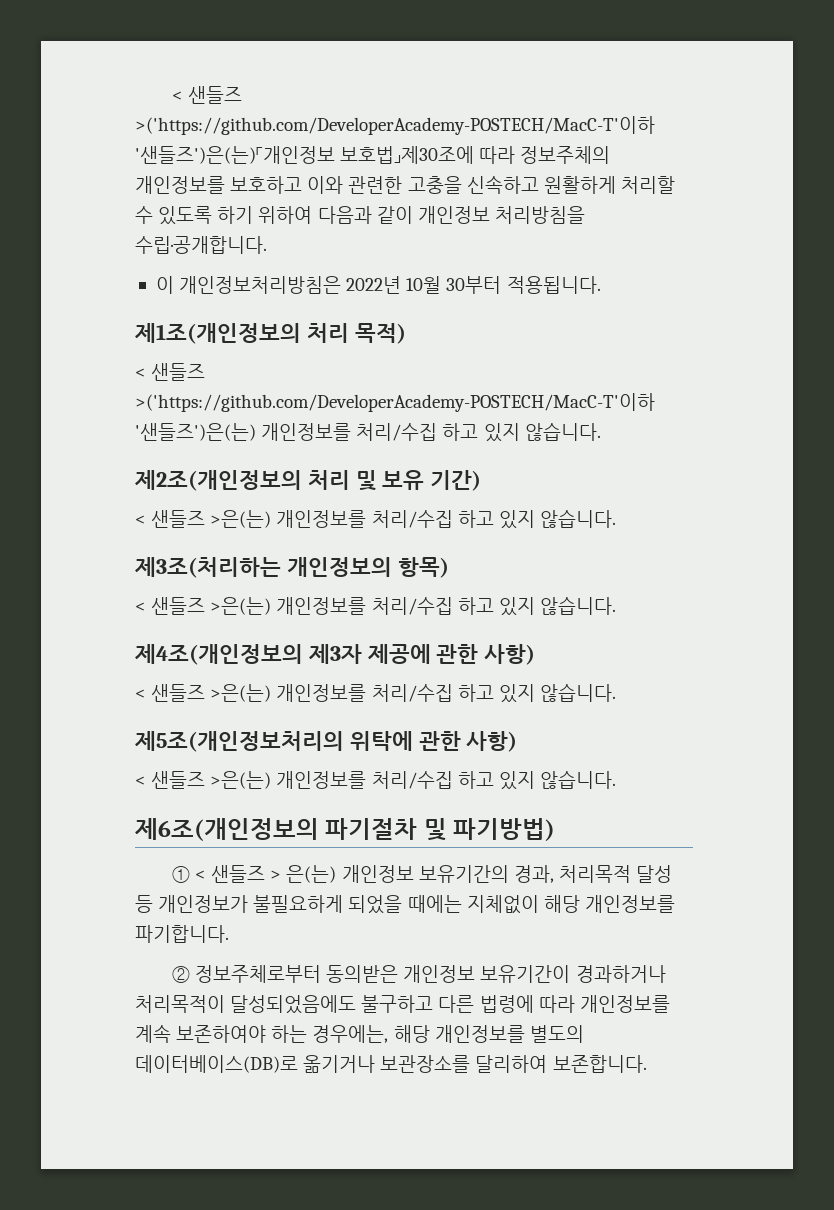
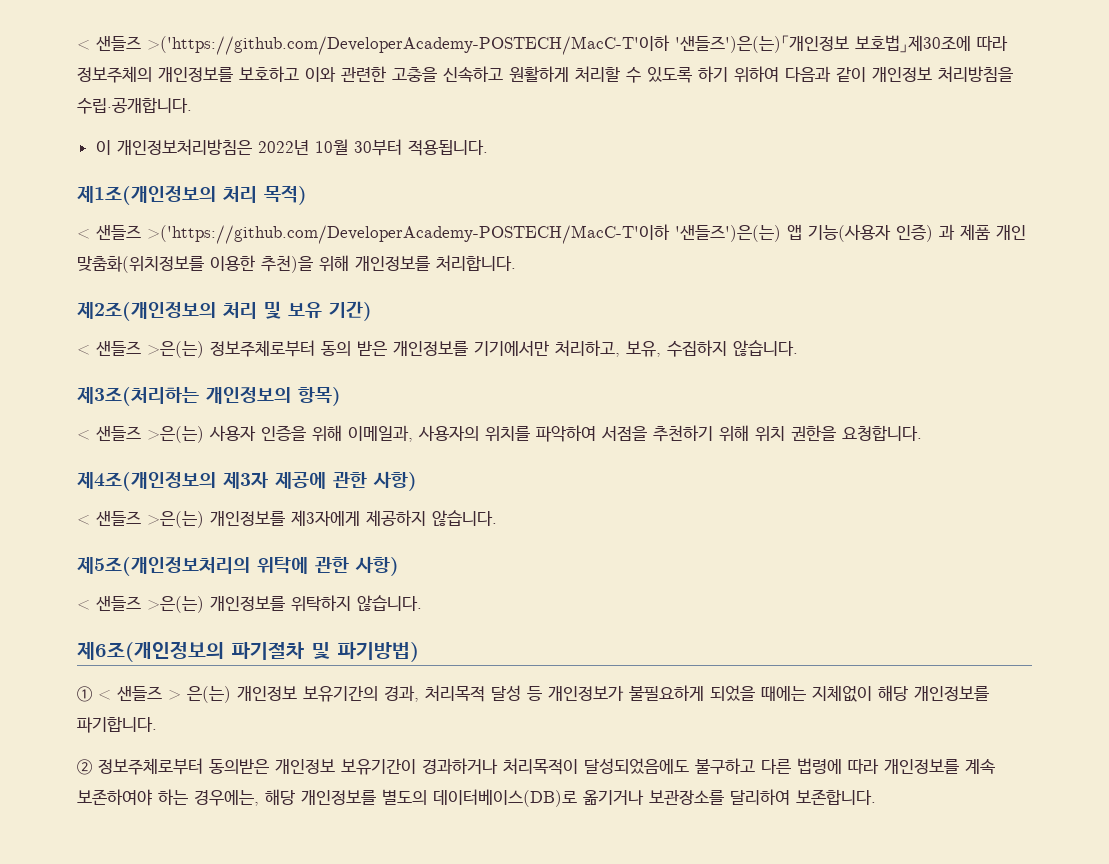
[261,422,601,442] 개인정보를 처리/수집 하고 있지 않습니다. -> [787,224,1026,242] [77,255,516,273] 앱 기능(사용자 인증) 과 제품 개인 맞춤화(위치정보를 이용한 추천)을 위해 개인정보를 처리합니다.
[276,510,535,529] 개인정보를 처리/수집 하고 있지 -> [210,340,727,357] 정보주체로부터 동의 받은 개인정보를 기기에서만 처리하고, 보유, 수집하지
[276,596,616,616] 개인정보를 처리/수집 하고 있지 않습니다. -> [209,425,922,442] 사용자 인증을 위해 이메일과, 사용자의 위치를 파악하여 서점을 추천하기 위해 위치 권한을 요청합니다.
[371,684,535,703] 처리/수집 하고 있지 -> [291,510,426,526] 제3자에게 제공하지
[371,771,535,790] 처리/수집 하고 있지 -> [291,595,351,612] 위탁하지

